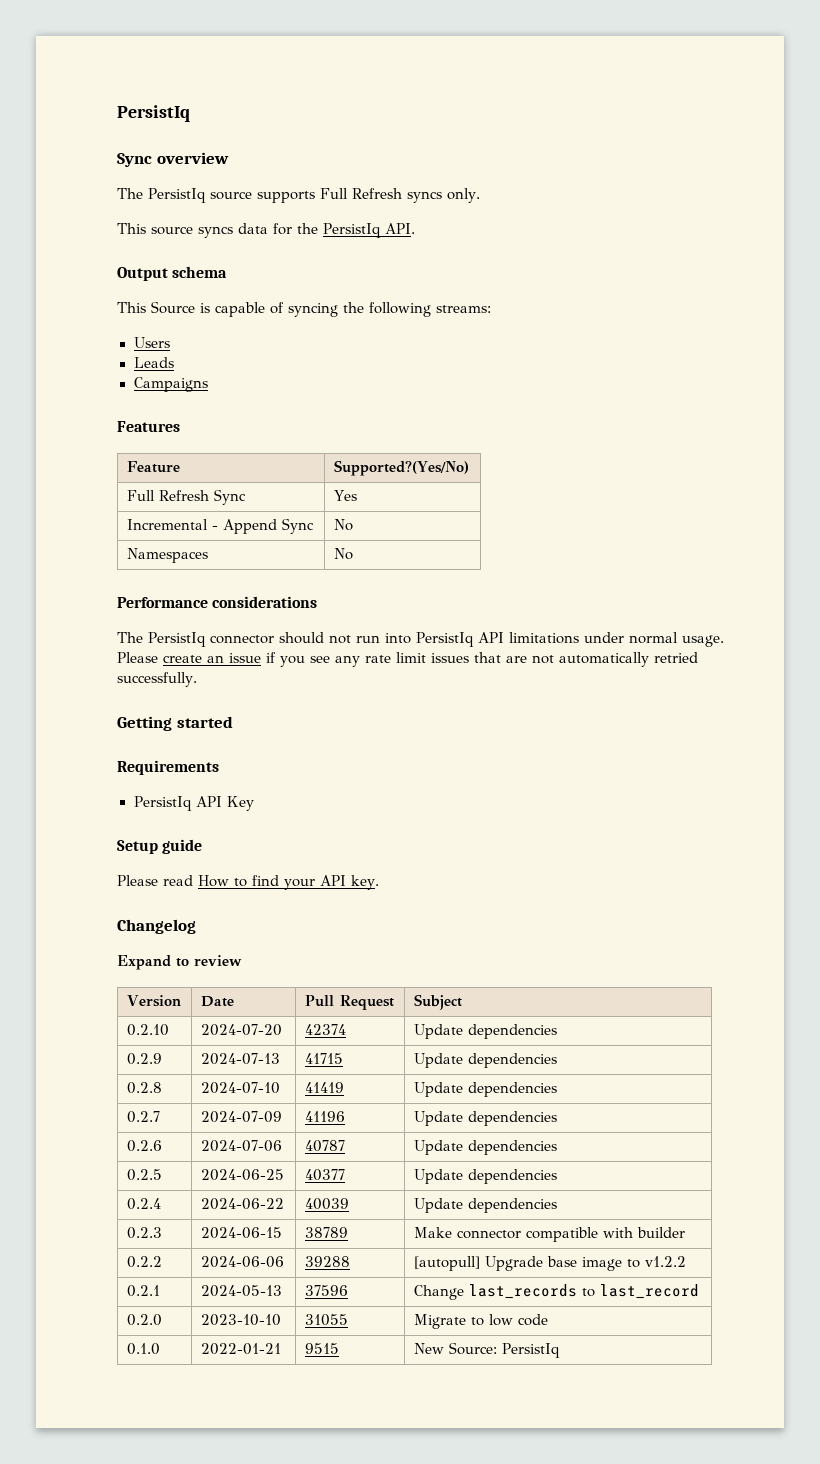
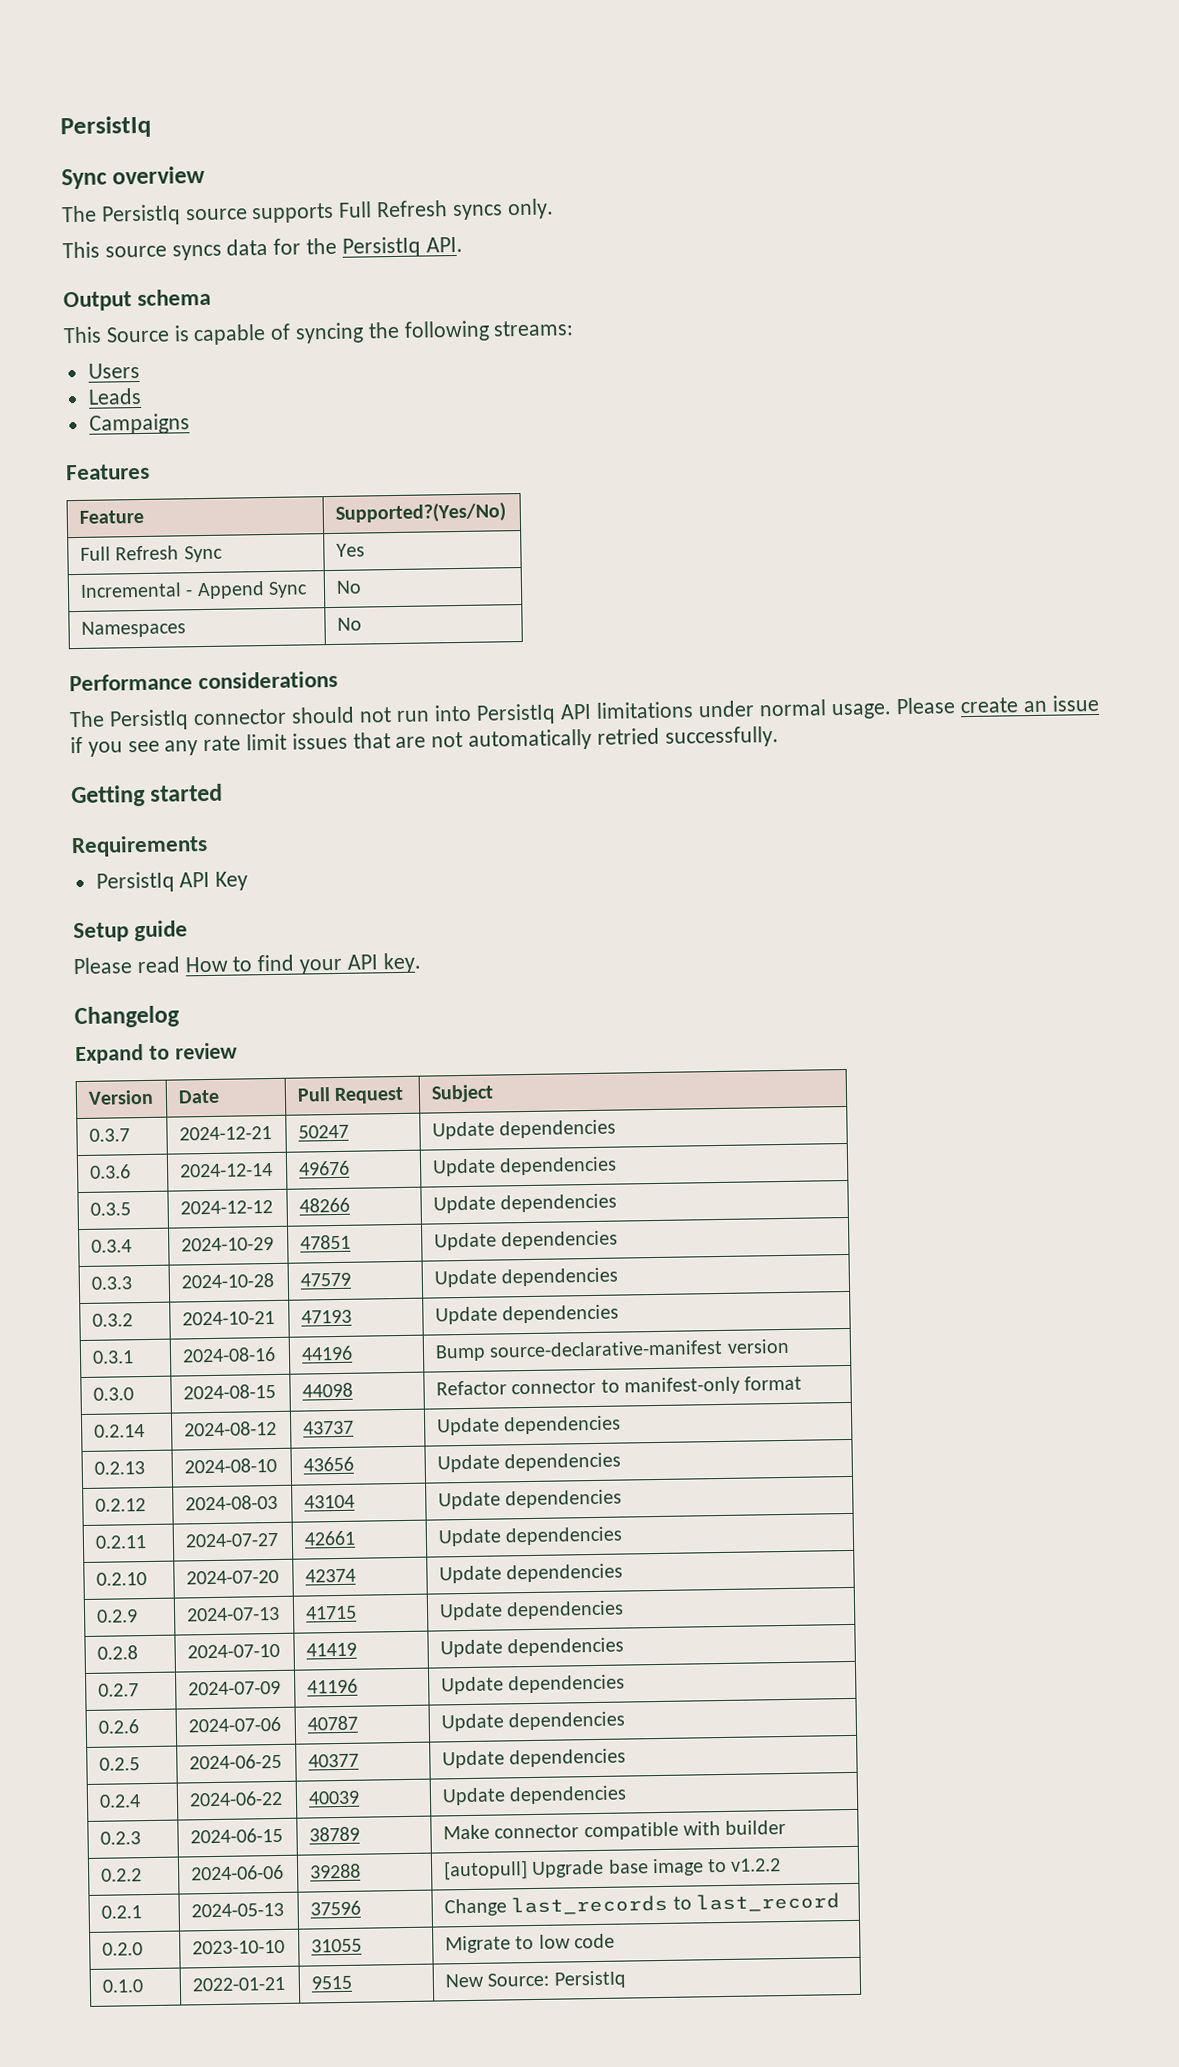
(462, 1002) none -> [88,1128,130,1142] [178,1126,272,1141] [297,1124,349,1139] [431,1119,617,1140] [89,1164,131,1179] [179,1163,273,1178] [297,1160,350,1176] [431,1156,618,1177] [89,1202,131,1216] [179,1199,273,1215] [298,1197,350,1213] [432,1193,618,1214] [90,1239,132,1253] [180,1236,274,1252] [299,1234,351,1250] [433,1230,619,1251] [90,1276,132,1290] [180,1272,274,1289] [299,1272,351,1287] [433,1267,619,1288] [91,1313,133,1327] [181,1310,275,1326] [300,1309,352,1324] [434,1304,620,1325] [91,1350,134,1364] [181,1346,276,1363] [300,1345,353,1361] [434,1338,790,1362] [92,1387,134,1401] [182,1383,276,1400] [301,1382,353,1398] [435,1375,803,1396] [93,1424,145,1438] [183,1420,277,1437] [302,1420,354,1435] [436,1415,622,1436] [93,1461,145,1475] [183,1457,277,1474] [302,1456,354,1472] [436,1452,622,1473] [94,1498,146,1512] [184,1494,278,1511] [303,1494,355,1509] [437,1489,623,1510] [94,1535,147,1549] [184,1532,279,1548] [303,1530,356,1546] [437,1526,624,1547] // 0.3.7 | 2024-12-21 | 50247 | Update dependencies // 0.3.6 | 2024-12-14 | 49676 | Update dependencies // 0.3.5 | 2024-12-12 | 48266 | Update dependencies // 0.3.4 | 2024-10-29 | 47851 | Update dependencies // 0.3.3 | 2024-10-28 | 47579 | Update dependencies // 0.3.2 | 2024-10-21 | 47193 | Update dependencies // 0.3.1 | 2024-08-16 | 44196 | Bump source-declarative-manifest version // 0.3.0 | 2024-08-15 | 44098 | Refactor connector to manifest-only format // 0.2.14 | 2024-08-12 | 43737 | Update dependencies // 0.2.13 | 2024-08-10 | 43656 | Update dependencies // 0.2.12 | 2024-08-03 | 43104 | Update dependencies // 0.2.11 | 2024-07-27 | 42661 | Update dependencies

